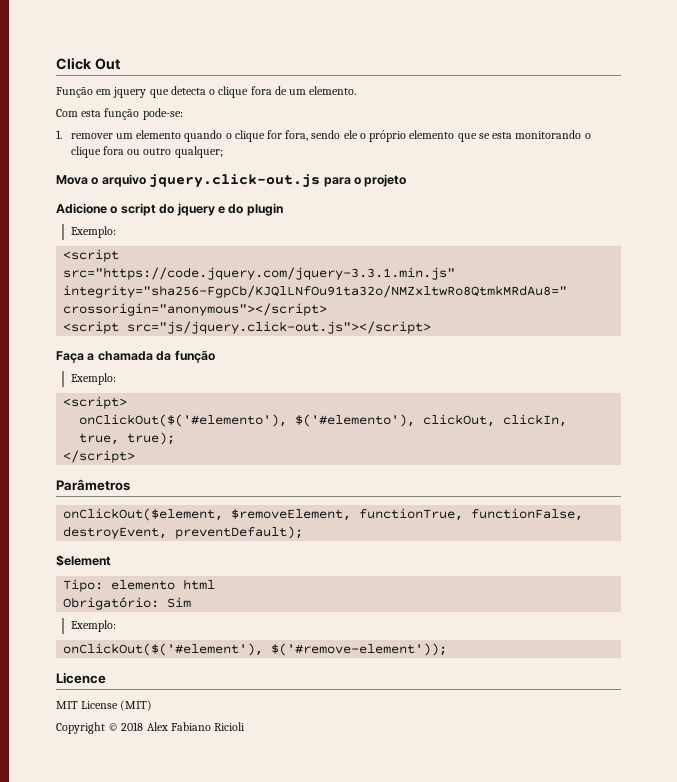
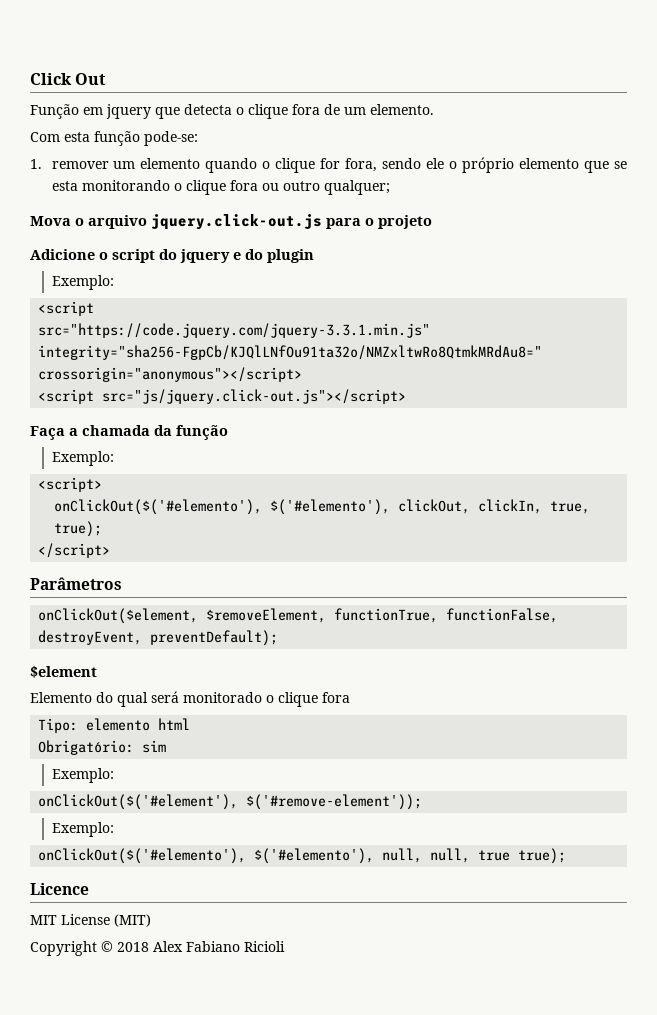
(111, 561) none -> [30,691,350,707] // Elemento do qual será monitorado o clique fora
[167,597,192,608] Sim -> [142,740,167,753] sim
(448, 649) none -> [51,822,114,837] [38,848,567,864] // Exemplo: // onClickOut($('#elemento'), $('#elemento'), null, null, true true);

